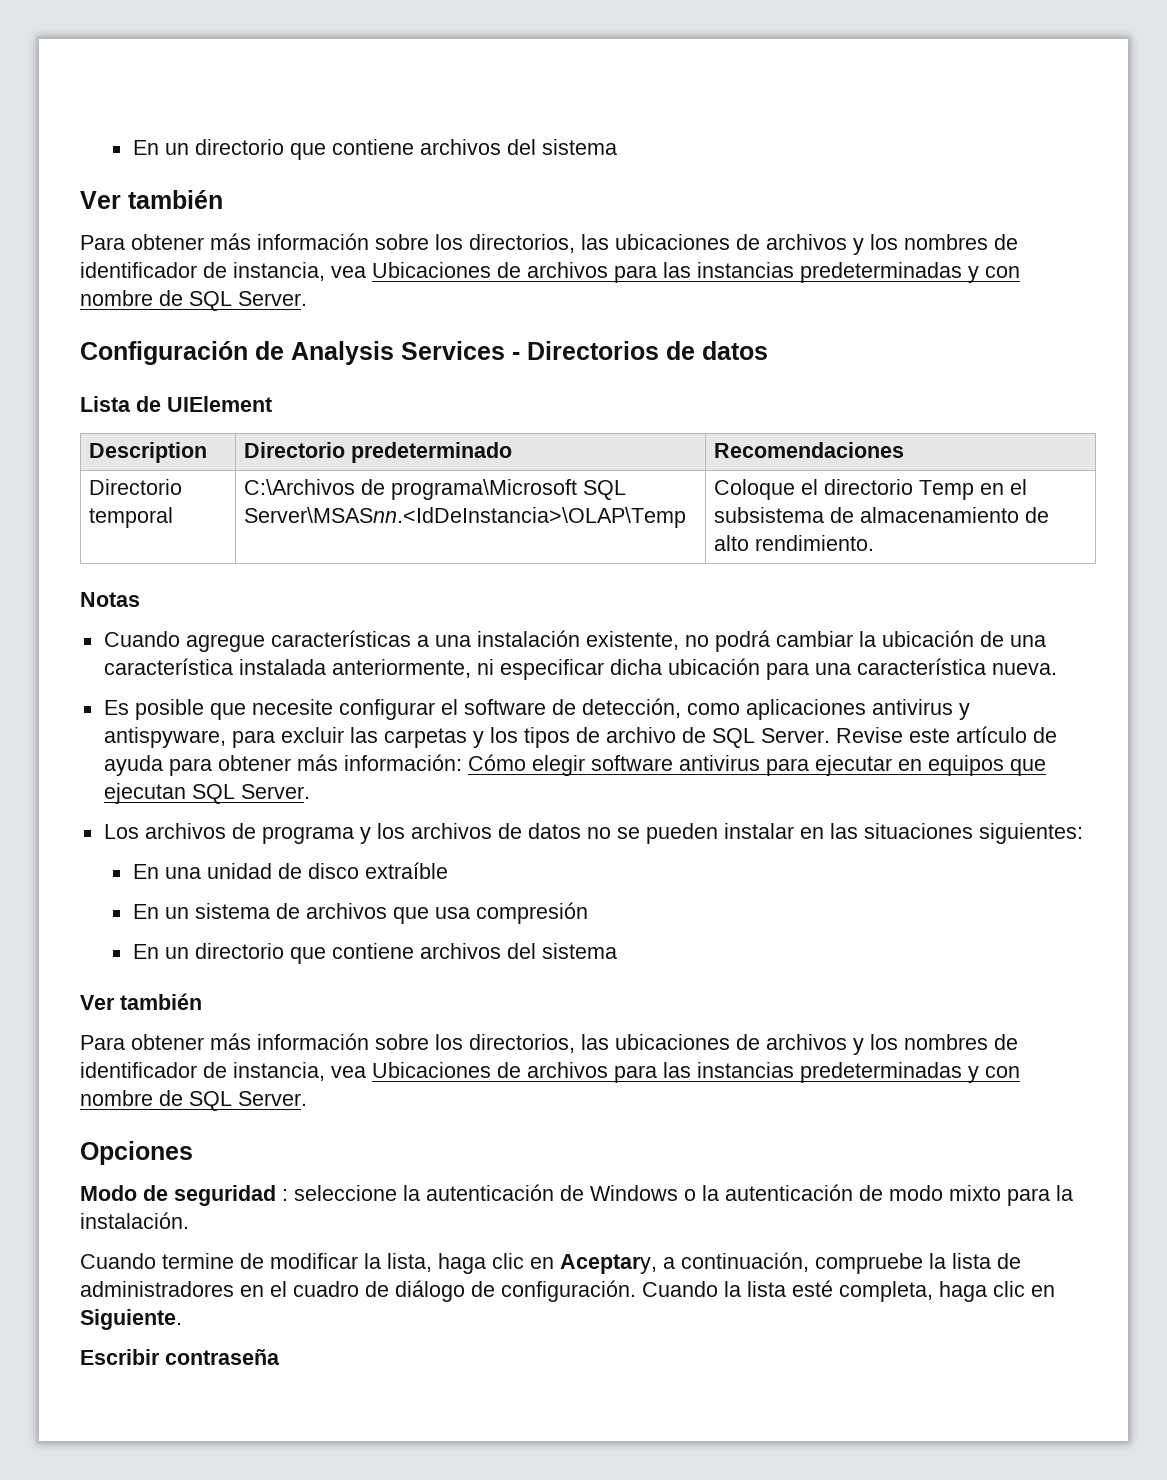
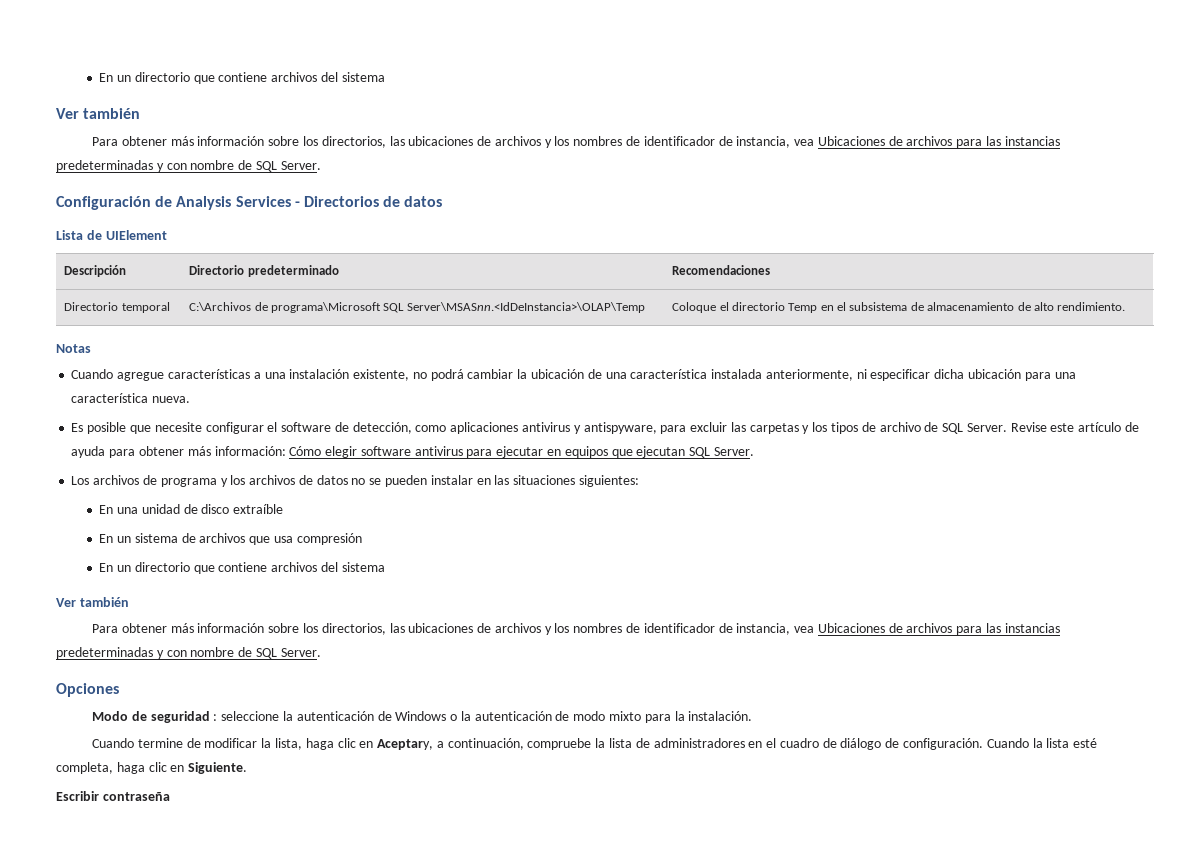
[89,442,208,463] Description -> [64,265,127,277] Descripción

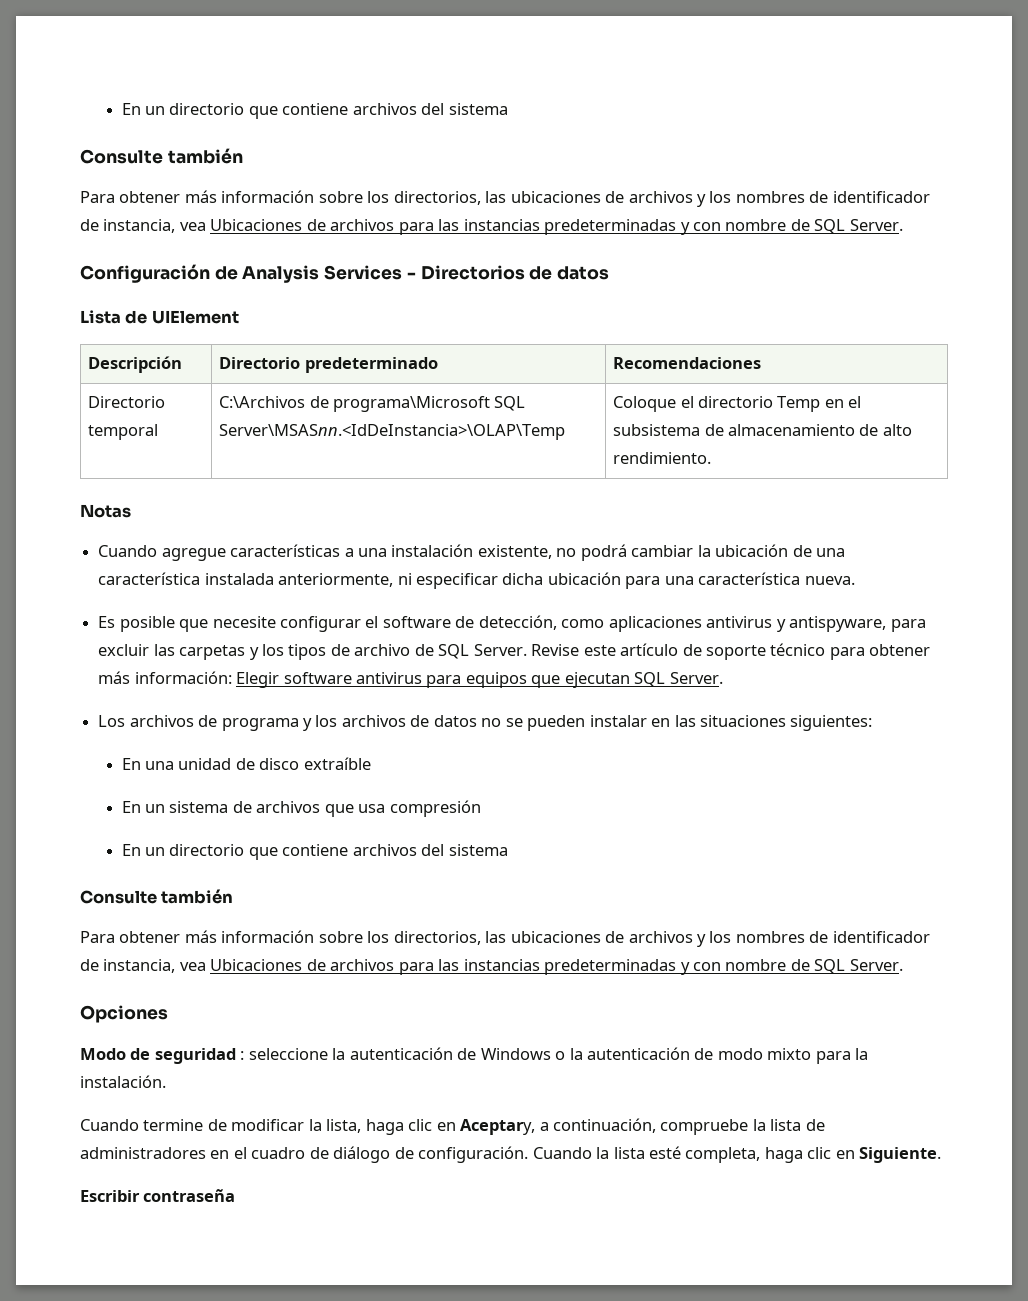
[99,72,385,84] [56,108,79,119] En un directorio que contiene archivos del sistema // Ver -> [121,103,508,119] [80,149,163,164] En un directorio que contiene archivos del sistema // Consulte
[71,446,106,458] ayuda -> [705,643,826,660] soporte técnico
[289,446,358,458] Cómo elegir -> [236,672,280,688] Elegir
[496,446,561,458] ejecutar en -> (462, 681) none
[56,598,76,607] Ver -> [80,890,157,904] Consulte

